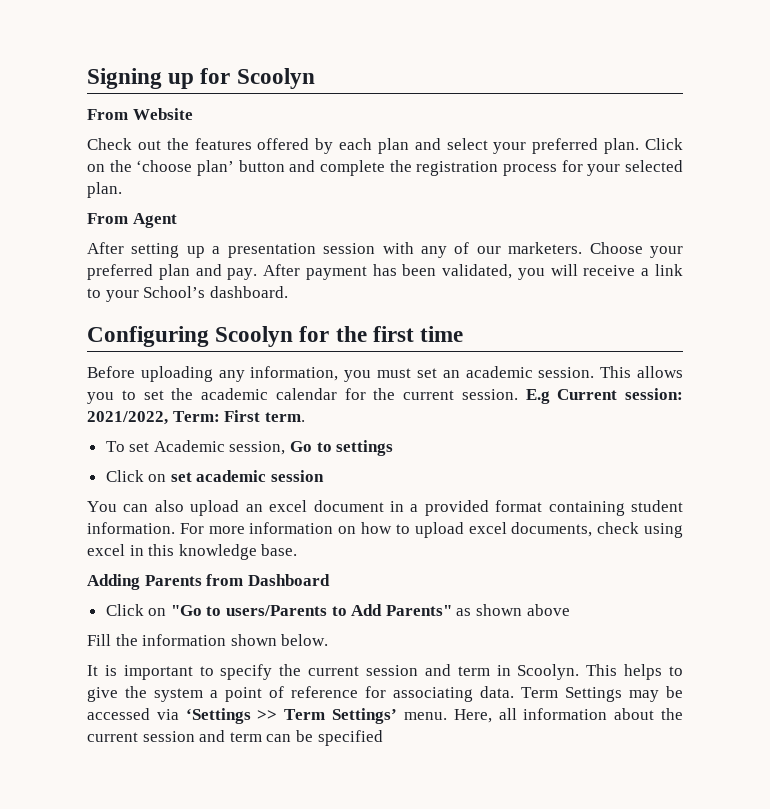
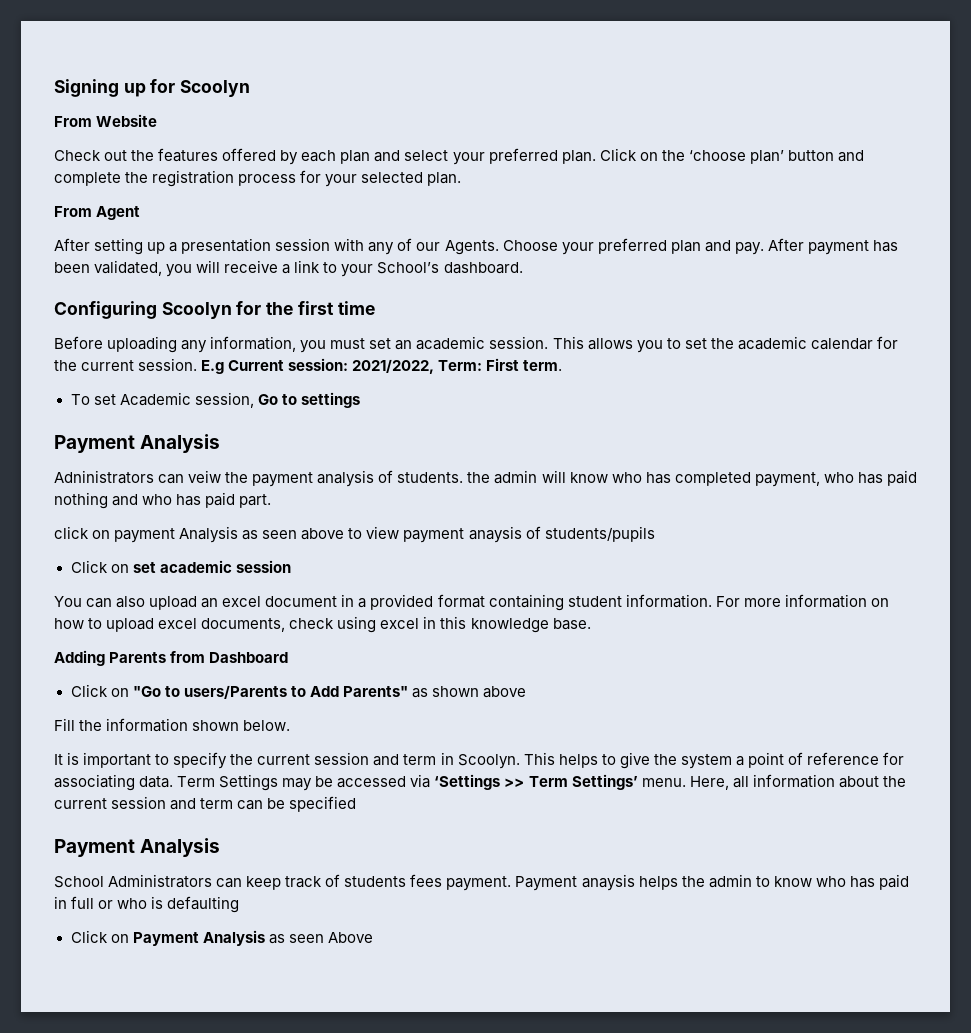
[508,242,583,254] marketers. -> [444,240,499,255] Agents.
(394, 448) none -> [54,434,221,453] [54,470,917,487] [54,492,272,509] [54,526,655,543] // Payment Analysis // Adninistrators can veiw the payment analysis of students. the admin will know who has completed payment, who has paid nothing and who has paid part. // click on payment Analysis as seen above to view payment anaysis of students/pupils
(383, 738) none -> [54,838,221,857] [54,874,909,891] [54,896,240,913] [70,930,373,946] // Payment Analysis // School Administrators can keep track of students fees payment. Payment anaysis helps the admin to know who has paid in full or who is defaulting // Click on Payment Analysis as seen Above

